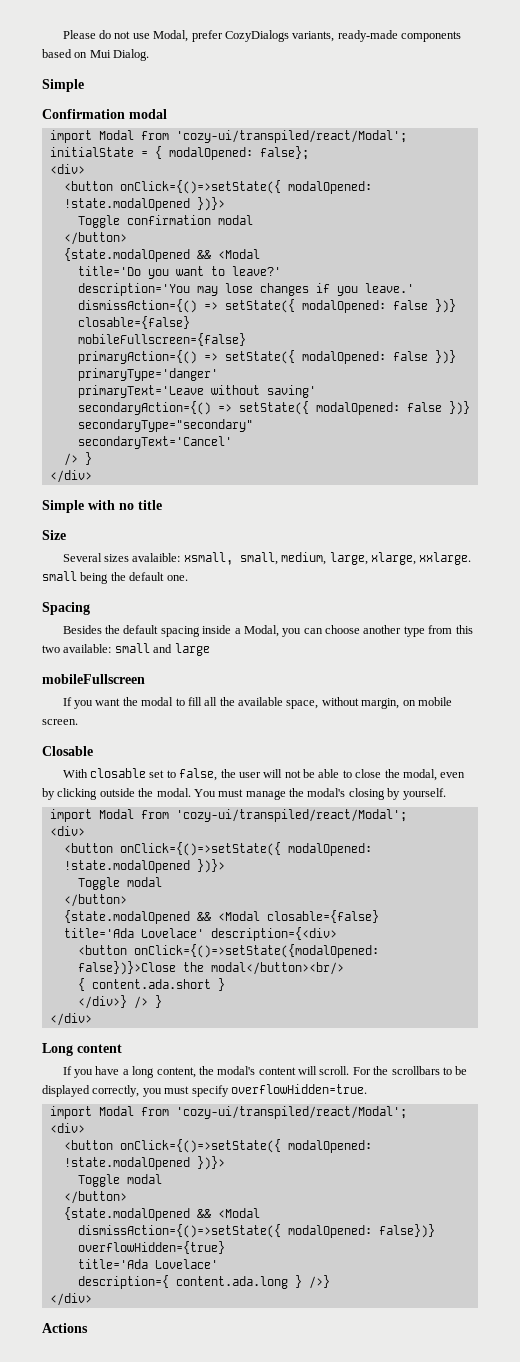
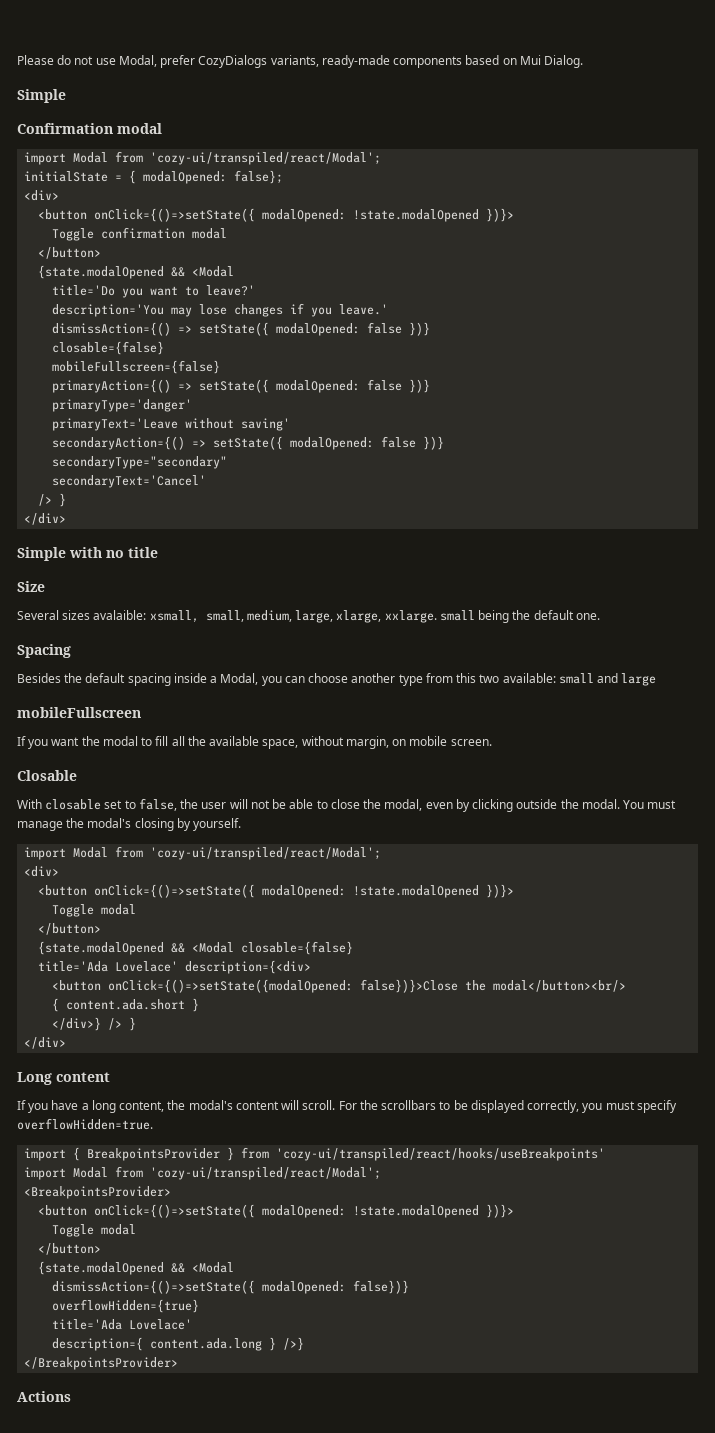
[49,1106,407,1119] [49,1123,85,1133] // import Modal from 'cozy-ui/transpiled/react/Modal'; // <div> -> [24,1147,606,1161] [24,1166,382,1180] [24,1186,172,1199] // import { BreakpointsProvider } from 'cozy-ui/transpiled/react/hooks/useBreakpoints' // import Modal from 'cozy-ui/transpiled/react/Modal'; // <BreakpointsProvider>
[49,1293,92,1306] </div> -> [24,1357,179,1370] </BreakpointsProvider>

